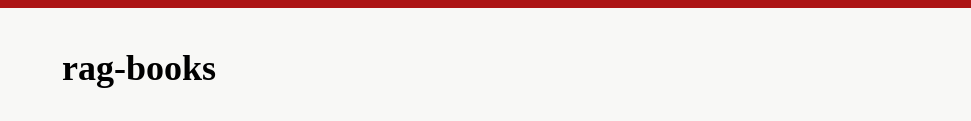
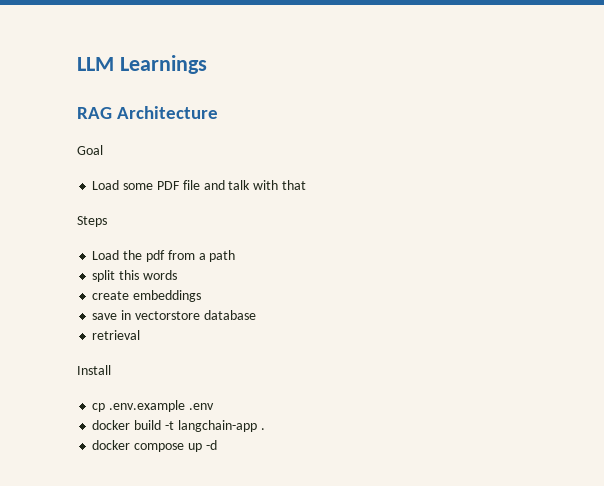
[62,55,216,88] rag-books -> [77,55,207,74] [77,106,219,119] [77,145,103,155] [92,180,306,190] [77,216,107,227] [92,250,236,262] [92,270,177,282] [92,290,202,302] [92,310,256,320] [92,330,141,340] [77,365,111,375] [92,400,214,412] [92,420,265,432] [92,440,217,452] LLM Learnings // RAG Architecture // Goal // Load some PDF file and talk with that // Steps // Load the pdf from a path // split this words // create embeddings // save in vectorstore database // retrieval // Install // cp .env.example .env // docker build -t langchain-app . // docker compose up -d

